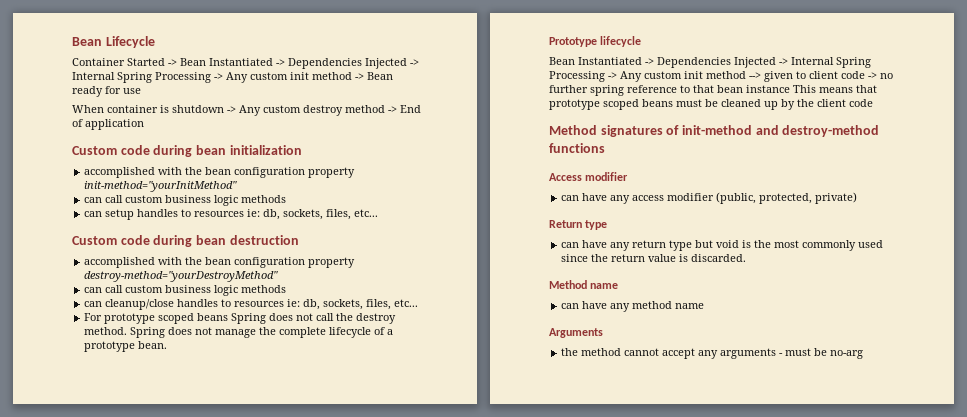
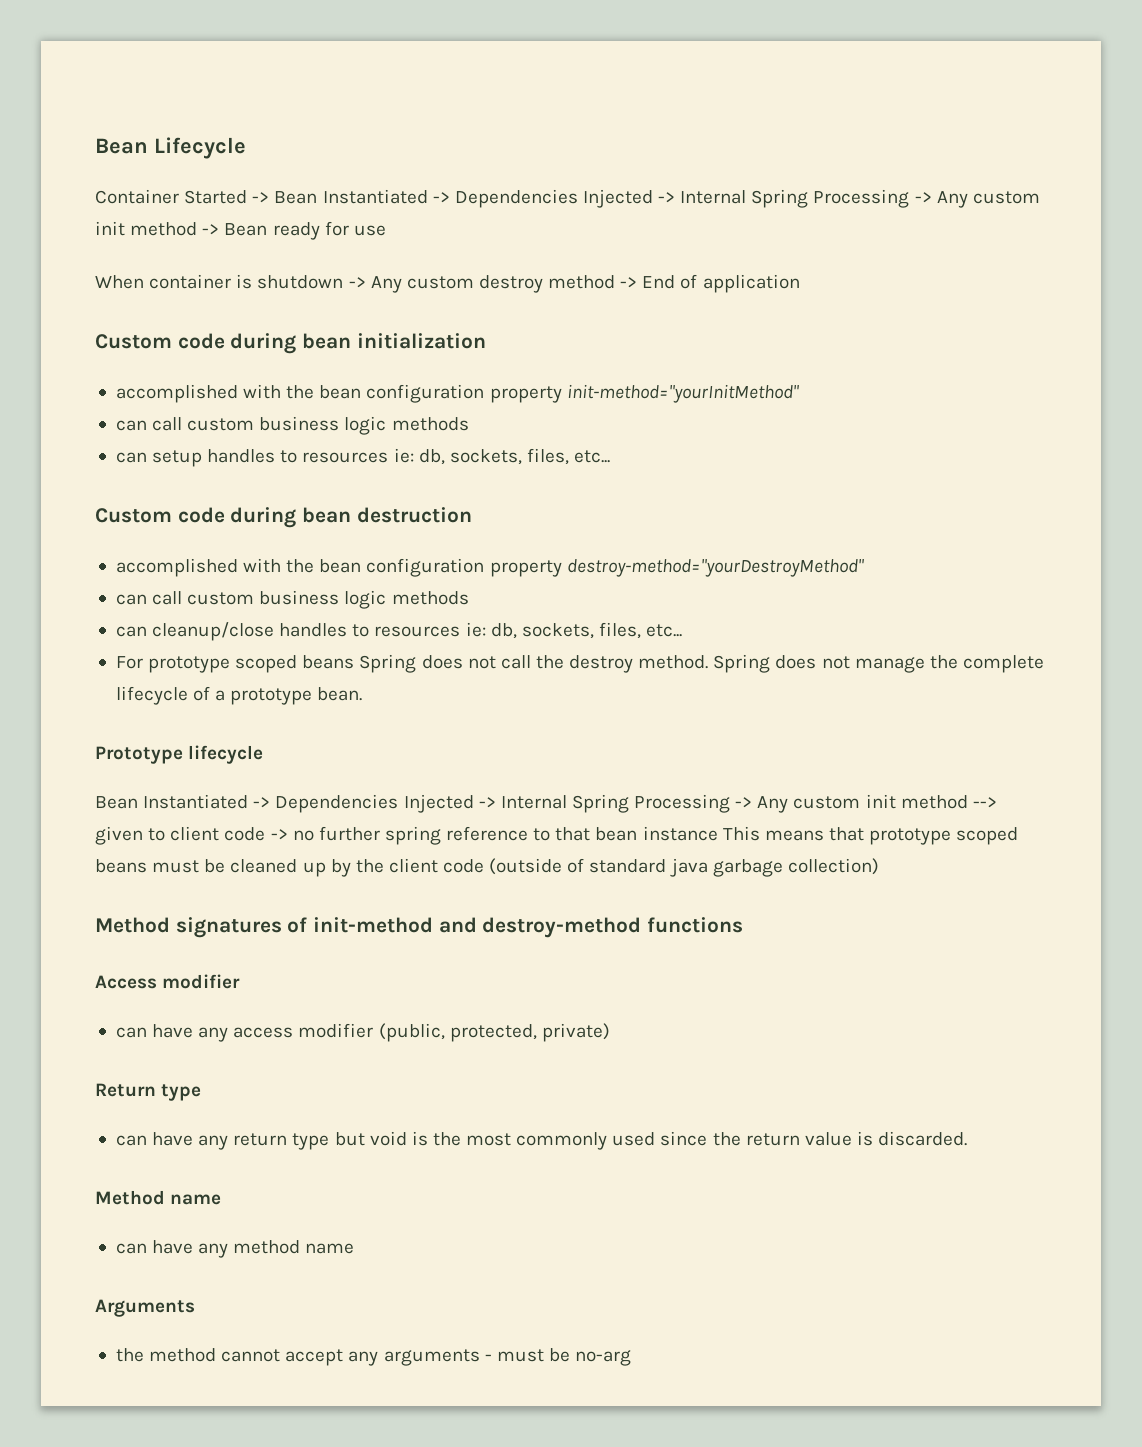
(873, 103) none -> [489,858,879,877] (outside of standard java garbage collection)

